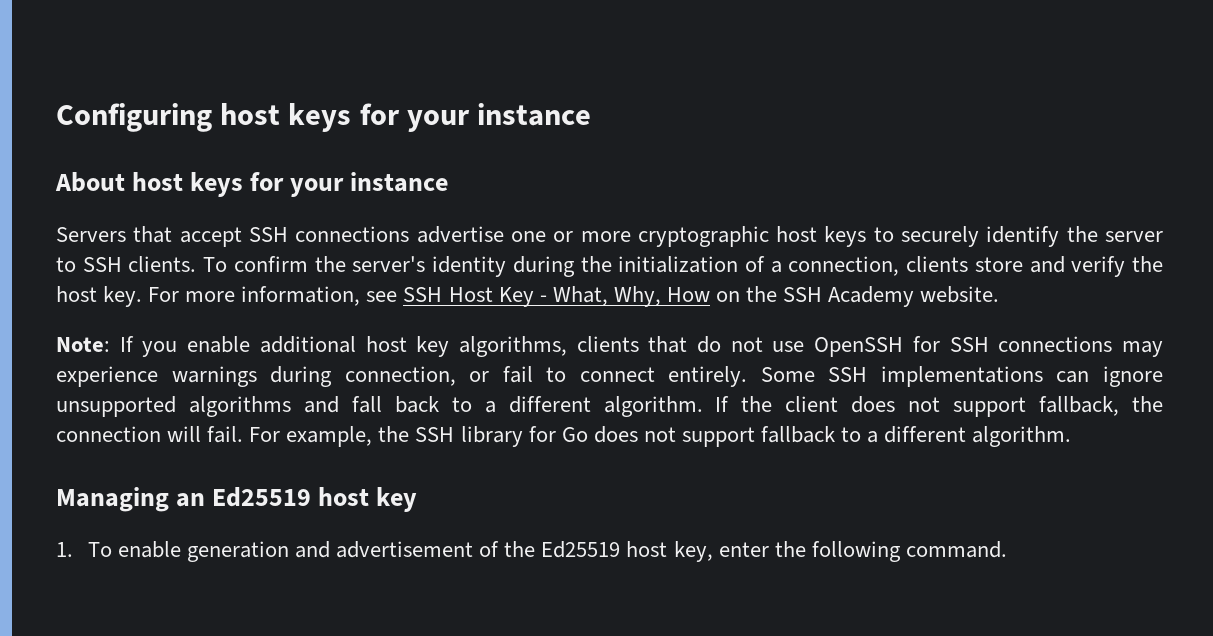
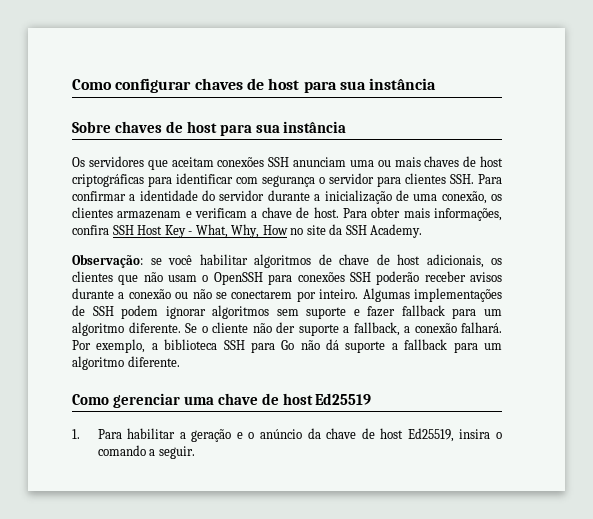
[56,103,592,132] [55,172,449,197] [56,226,1163,247] [56,256,1163,277] [56,286,398,307] Configuring host keys for your instance // About host keys for your instance // Servers that accept SSH connections advertise one or more cryptographic host keys to securely identify the server to SSH clients. To confirm the server's identity during the initialization of a connection, clients store and verify the host key. For more information, see -> [72,78,437,93] [72,121,347,136] [72,156,503,170] [72,173,502,187] [72,190,503,204] [72,207,503,221] [72,225,109,235] Como configurar chaves de host para sua instância // Sobre chaves de host para sua instância // Os servidores que aceitam conexões SSH anunciam uma ou mais chaves de host criptográficas para identificar com segurança o servidor para clientes SSH. Para confirmar a identidade do servidor durante a inicialização de uma conexão, os clientes armazenam e verificam a chave de host. Para obter mais informações, confira
[715,286,1000,307] [56,336,1164,357] [56,366,1163,387] [56,396,1163,417] [56,426,1072,447] [56,487,418,512] on the SSH Academy website. // Note: If you enable additional host key algorithms, clients that do not use OpenSSH for SSH connections may experience warnings during connection, or fail to connect entirely. Some SSH implementations can ignore unsupported algorithms and fall back to a different algorithm. If the client does not support fallback, the connection will fail. For example, the SSH library for Go does not support fallback to a different algorithm. // Managing an Ed25519 host key -> [290,224,423,238] [72,254,502,268] [72,271,503,285] [72,288,502,302] [72,305,503,319] [72,322,502,336] [72,339,502,353] [72,356,180,370] [72,393,372,408] no site da SSH Academy. // Observação: se você habilitar algoritmos de chave de host adicionais, os clientes que não usam o OpenSSH para conexões SSH poderão receber avisos durante a conexão ou não se conectarem por inteiro. Algumas implementações de SSH podem ignorar algoritmos sem suporte e fazer fallback para um algoritmo diferente. Se o cliente não der suporte a fallback, a conexão falhará. Por exemplo, a biblioteca SSH para Go não dá suporte a fallback para um algoritmo diferente. // Como gerenciar uma chave de host Ed25519
[87,541,1007,562] To enable generation and advertisement of the Ed25519 host key, enter the following command. -> [97,428,503,442] [97,445,195,459] Para habilitar a geração e o anúncio da chave de host Ed25519, insira o comando a seguir.

